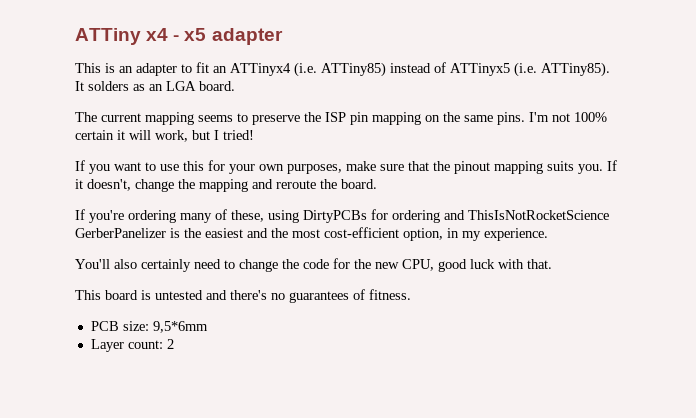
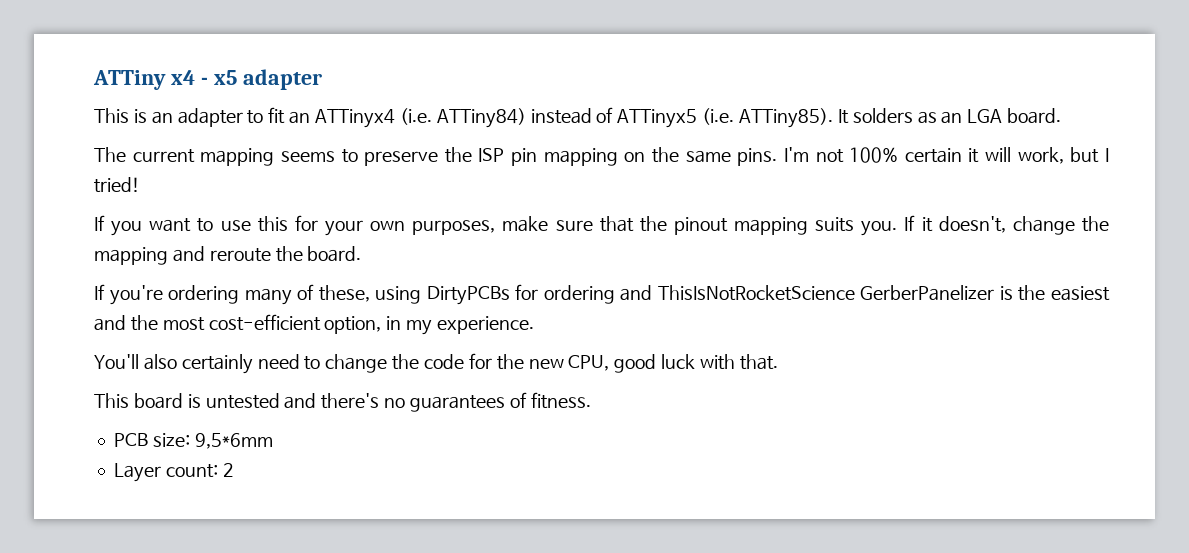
[321,62,386,77] ATTiny85) -> [436,108,526,128] ATTiny84)

